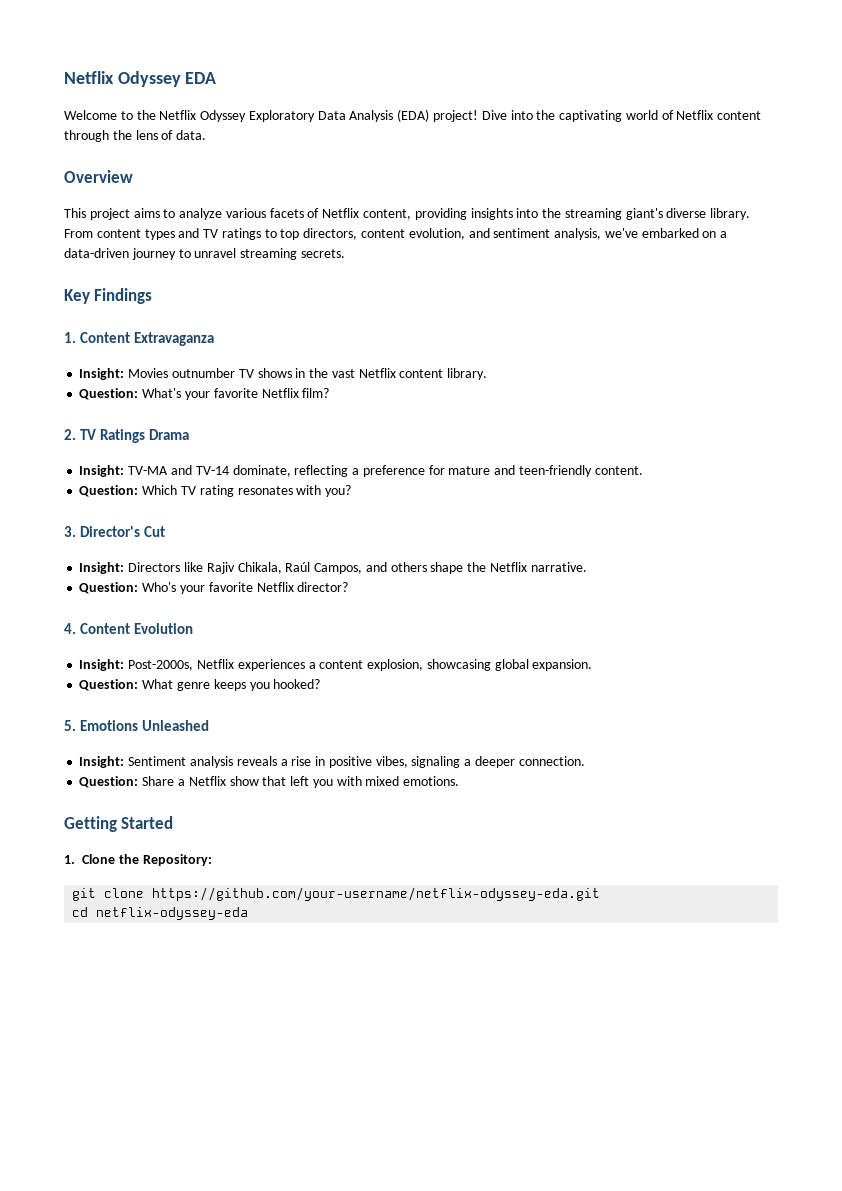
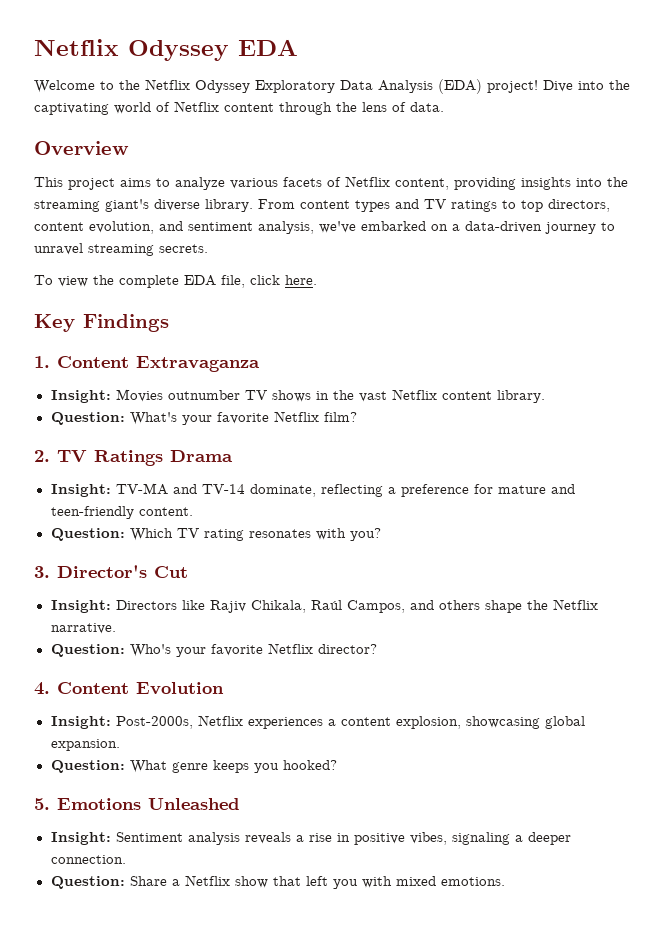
(345, 253) none -> [34,275,317,288] // To view the complete EDA file, click here.
[64,816,174,832] [64,854,212,866] [72,887,601,901] [72,907,249,920] // Getting Started // 1. Clone the Repository: // git clone https://github.com/your-username/netflix-odyssey-eda.git // cd netflix-odyssey-eda -> (505, 881) none

